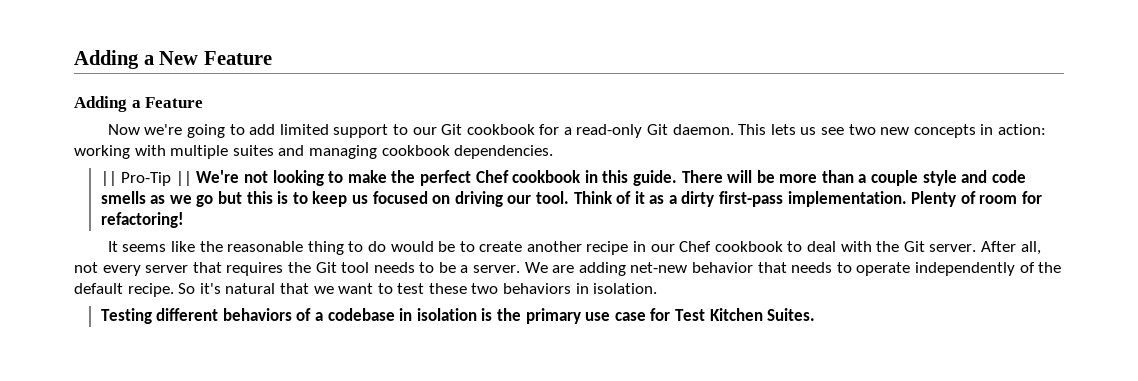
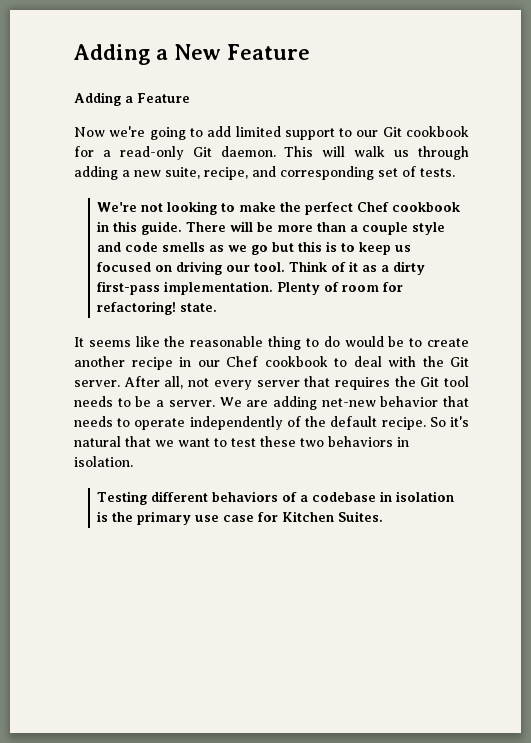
[770,124,1046,138] [74,145,554,159] [100,171,192,186] lets us see two new concepts in action: working with multiple suites and managing cookbook dependencies. // || Pro-Tip || -> [322,146,470,160] [74,166,455,180] will walk us through adding a new suite, recipe, and corresponding set of tests. //
(184, 220) none -> [180,303,218,312] state.
[674,309,705,321] Test -> (279, 517) none

